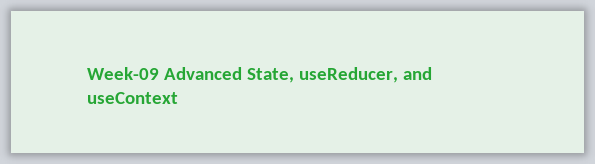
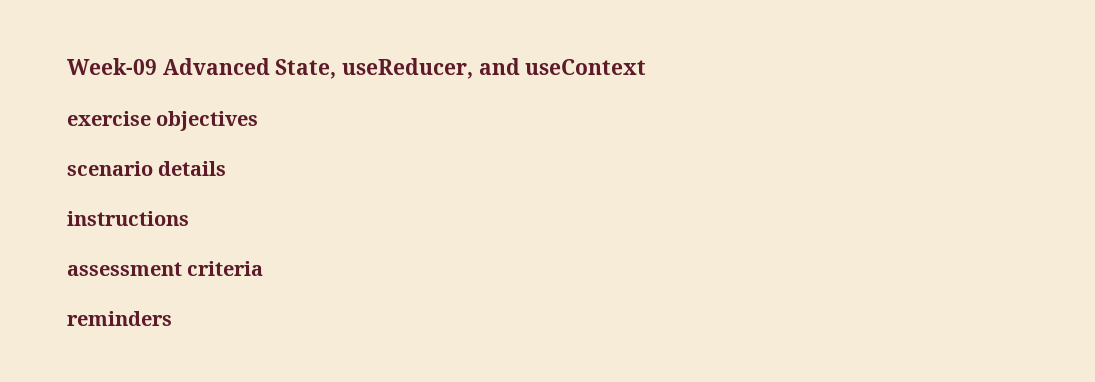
(178, 98) none -> [67,111,259,131] [67,161,227,176] [67,211,189,226] [67,261,264,276] [67,311,172,326] // exercise objectives // scenario details // instructions // assessment criteria // reminders

